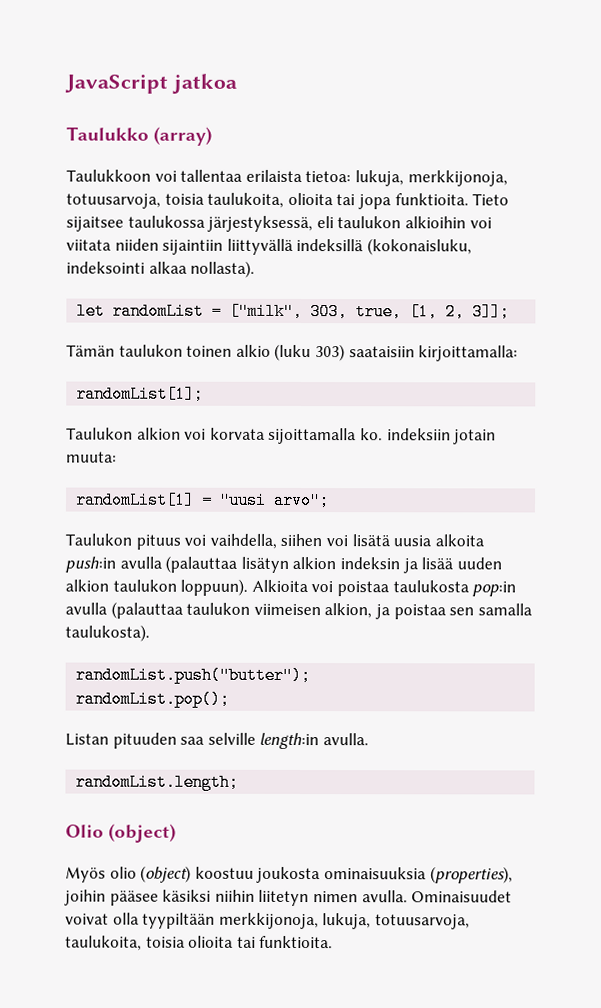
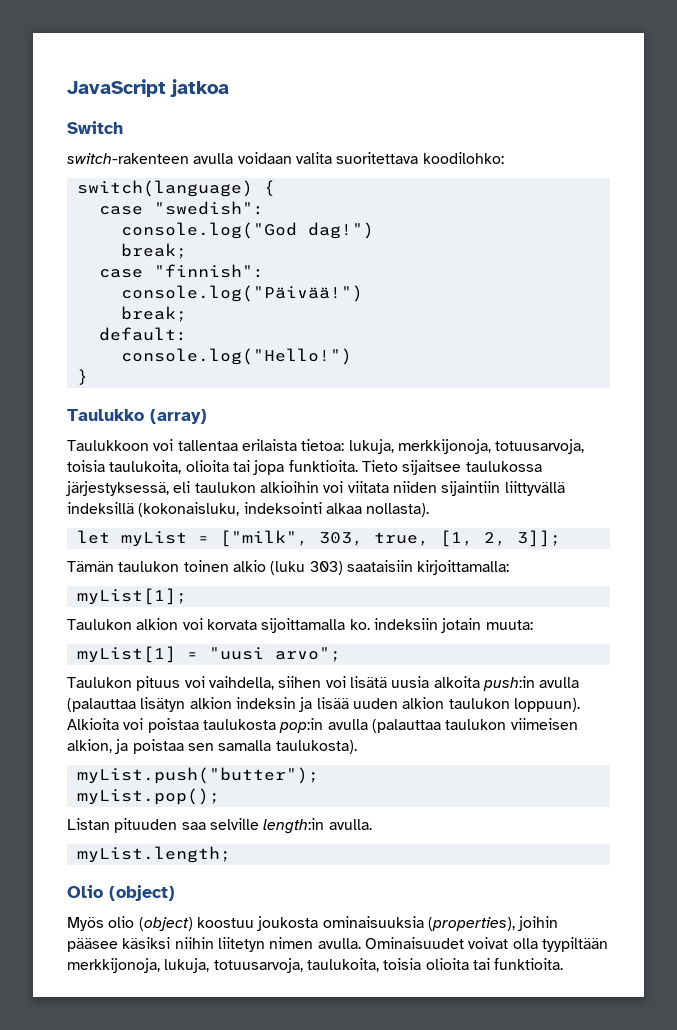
(237, 83) none -> [67,121,123,134] [67,152,504,164] [76,180,275,197] [98,201,264,215] [120,222,374,239] [120,243,187,259] [98,264,264,278] [120,285,363,302] [120,306,187,322] [98,327,187,341] [120,348,352,365] [76,369,88,385] // Switch // switch-rakenteen avulla voidaan valita suoritettava koodilohko: // switch(language) { // case "swedish": // console.log("God dag!") // break; // case "finnish": // console.log("Päivää!") // break; // default: // console.log("Hello!") // }
[112,302,205,320] randomList -> [120,531,187,547] myList
[76,385,205,403] randomList[1]; -> [76,588,187,605] myList[1];
[75,491,196,509] randomList[1] -> [76,646,176,663] myList[1]
[75,666,312,685] [75,690,231,708] randomList.push("butter"); // randomList.pop(); -> [76,767,319,784] [76,788,220,805] myList.push("butter"); // myList.pop();
[75,773,240,791] randomList.length; -> [76,846,231,863] myList.length;

